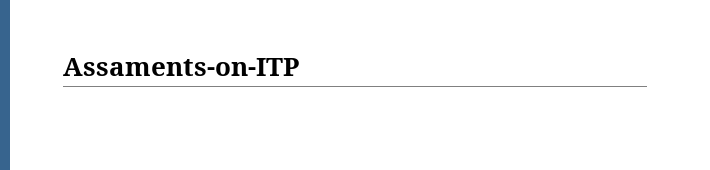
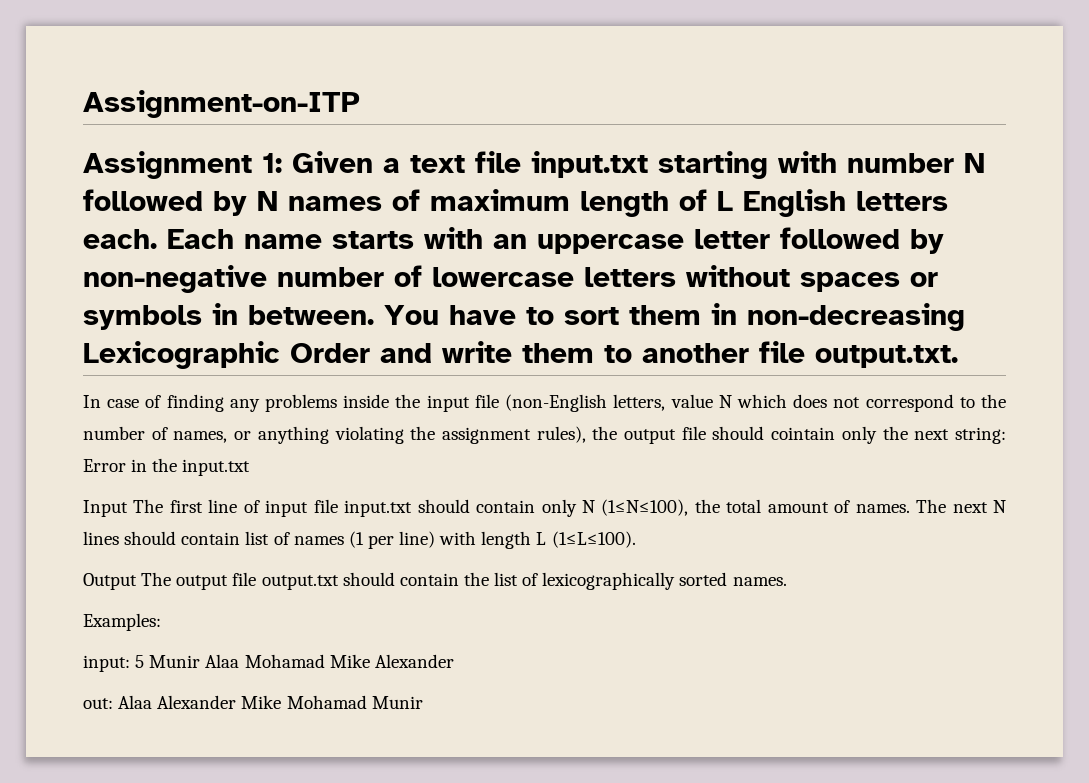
[63,58,300,76] Assaments-on-ITP -> [83,90,360,118] [83,151,985,179] [83,189,948,217] [83,227,944,254] [83,265,938,293] [83,303,965,331] [83,341,958,369] [83,394,1007,412] [83,426,1007,444] [83,458,251,476] [83,499,1007,517] [83,531,636,549] [83,572,787,590] [83,613,161,631] [83,654,454,672] [83,695,423,709] Assignment-on-ITP // Assignment 1: Given a text file input.txt starting with number N followed by N names of maximum length of L English letters each. Each name starts with an uppercase letter followed by non-negative number of lowercase letters without spaces or symbols in between. You have to sort them in non-decreasing Lexicographic Order and write them to another file output.txt. // In case of finding any problems inside the input file (non-English letters, value N which does not correspond to the number of names, or anything violating the assignment rules), the output file should cointain only the next string: Error in the input.txt // Input The first line of input file input.txt should contain only N (1≤N≤100), the total amount of names. The next N lines should contain list of names (1 per line) with length L (1≤L≤100). // Output The output file output.txt should contain the list of lexicographically sorted names. // Examples: // input: 5 Munir Alaa Mohamad Mike Alexander // out: Alaa Alexander Mike Mohamad Munir

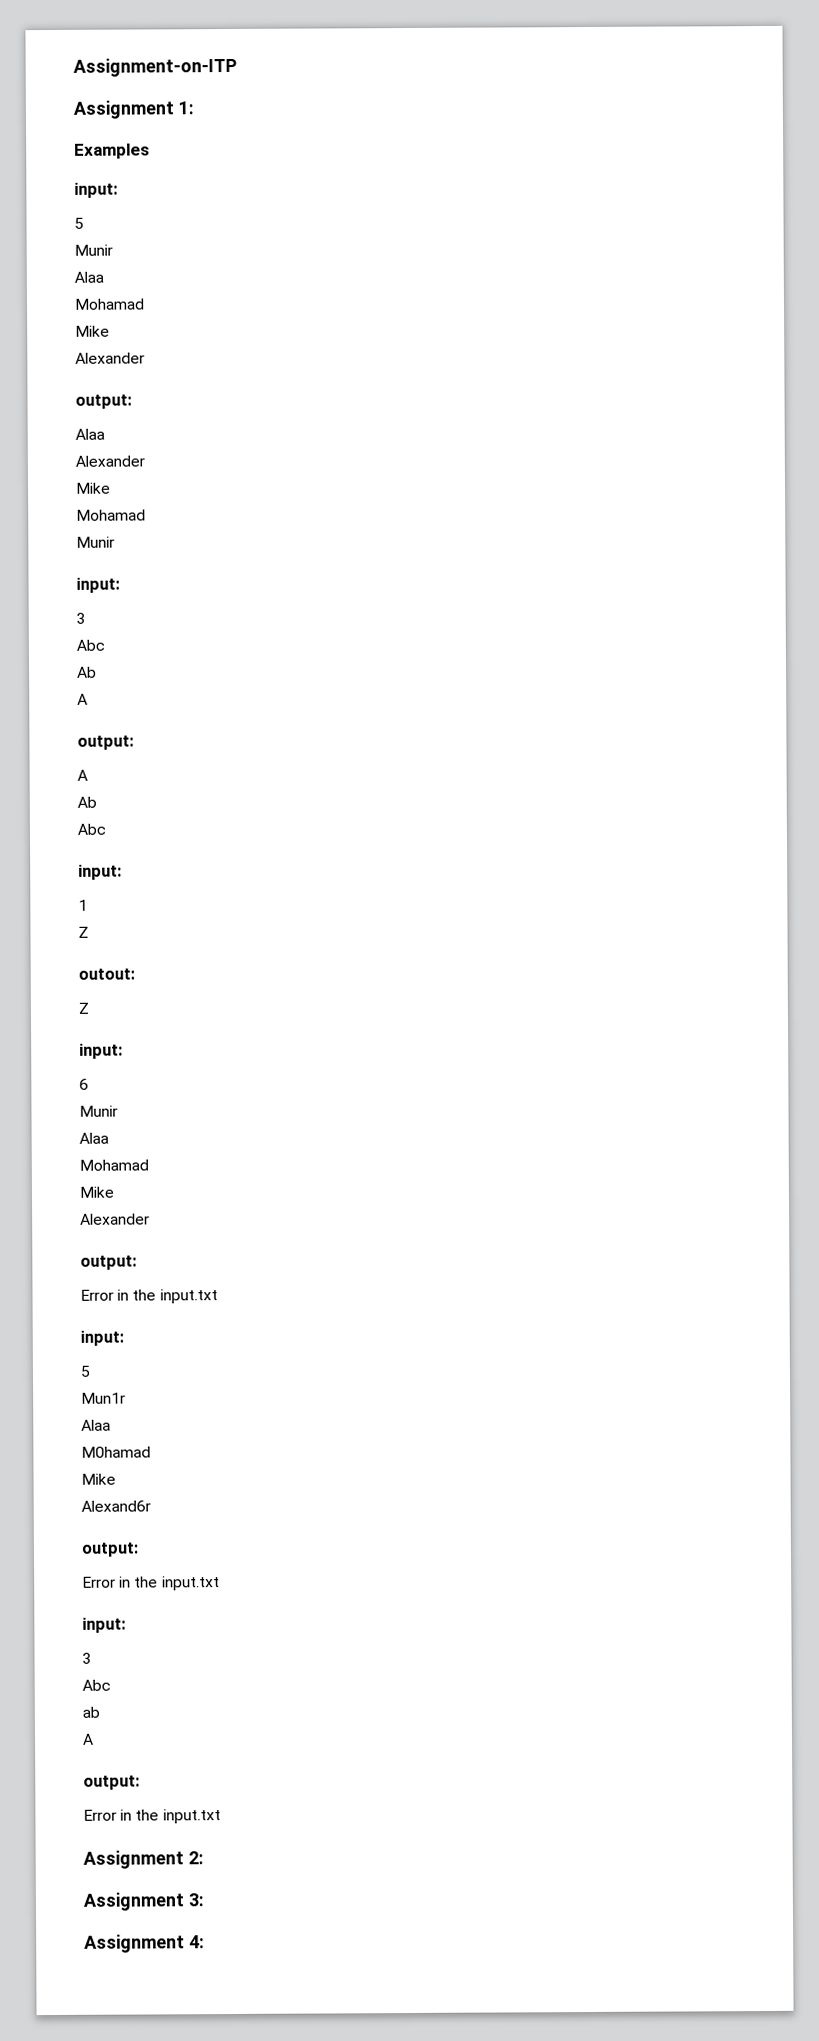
[292,151,985,179] [83,189,948,217] [83,227,944,254] [83,265,938,293] [83,303,965,331] [83,341,958,369] [83,394,1007,412] [83,426,1007,444] [83,458,251,476] [83,499,1007,517] [83,531,636,549] [83,572,787,590] [83,613,161,631] [83,654,454,672] [83,695,423,709] Given a text file input.txt starting with number N followed by N names of maximum length of L English letters each. Each name starts with an uppercase letter followed by non-negative number of lowercase letters without spaces or symbols in between. You have to sort them in non-decreasing Lexicographic Order and write them to another file output.txt. // In case of finding any problems inside the input file (non-English letters, value N which does not correspond to the number of names, or anything violating the assignment rules), the output file should cointain only the next string: Error in the input.txt // Input The first line of input file input.txt should contain only N (1≤N≤100), the total amount of names. The next N lines should contain list of names (1 per line) with length L (1≤L≤100). // Output The output file output.txt should contain the list of lexicographically sorted names. // Examples: // input: 5 Munir Alaa Mohamad Mike Alexander // out: Alaa Alexander Mike Mohamad Munir -> [74,143,150,159] [74,182,118,198] [74,217,84,229] [74,244,113,256] [74,271,104,283] [74,298,145,310] [75,325,110,337] [75,352,145,364] [75,394,132,409] [75,428,105,440] [75,455,145,467] [75,482,111,494] [76,509,146,521] [76,536,115,548] [76,577,120,593] [76,612,86,624] [76,639,105,651] [77,666,97,678] [77,693,88,705] [77,735,134,750] [77,769,88,781] [77,796,97,808] [77,823,106,835] [78,864,122,880] [78,899,88,911] [78,926,89,938] [78,968,135,980] [78,1002,89,1014] [79,1043,123,1059] [79,1078,89,1090] [79,1105,118,1117] [79,1132,109,1144] [79,1159,149,1171] [79,1186,114,1198] [80,1213,150,1225] [80,1255,137,1270] [80,1289,218,1304] [80,1330,124,1346] [80,1365,90,1377] [81,1392,126,1404] [81,1419,111,1431] [81,1446,151,1458] [81,1473,116,1485] [81,1500,151,1512] [81,1542,138,1557] [82,1576,220,1591] [82,1617,126,1633] [82,1652,92,1664] [82,1679,111,1691] [82,1706,100,1718] [82,1733,94,1745] [83,1775,140,1790] [83,1809,221,1824] [83,1850,204,1869] [83,1892,204,1911] [84,1934,205,1953] // Examples // input: // 5 // Munir // Alaa // Mohamad // Mike // Alexander // output: // Alaa // Alexander // Mike // Mohamad // Munir // input: // 3 // Abc // Ab // A // output: // A // Ab // Abc // input: // 1 // Z // outout: // Z // input: // 6 // Munir // Alaa // Mohamad // Mike // Alexander // output: // Error in the input.txt // input: // 5 // Mun1r // Alaa // M0hamad // Mike // Alexand6r // output: // Error in the input.txt // input: // 3 // Abc // ab // A // output: // Error in the input.txt // Assignment 2: // Assignment 3: // Assignment 4:

